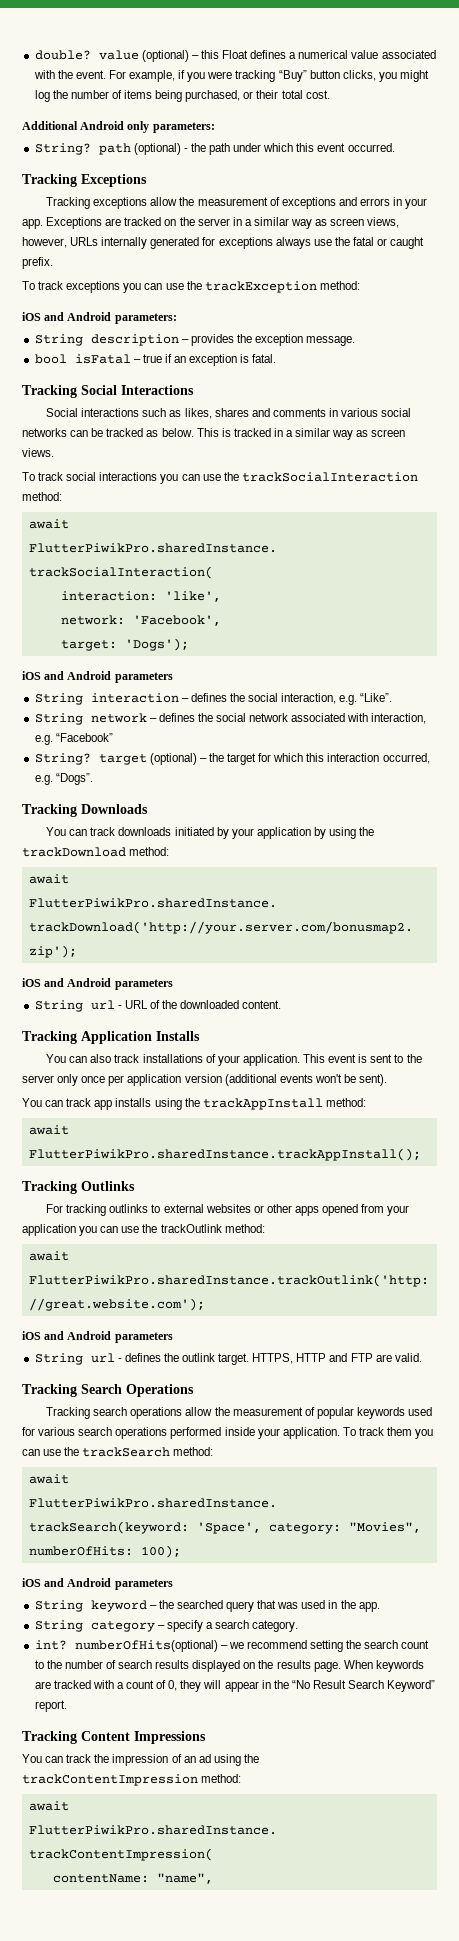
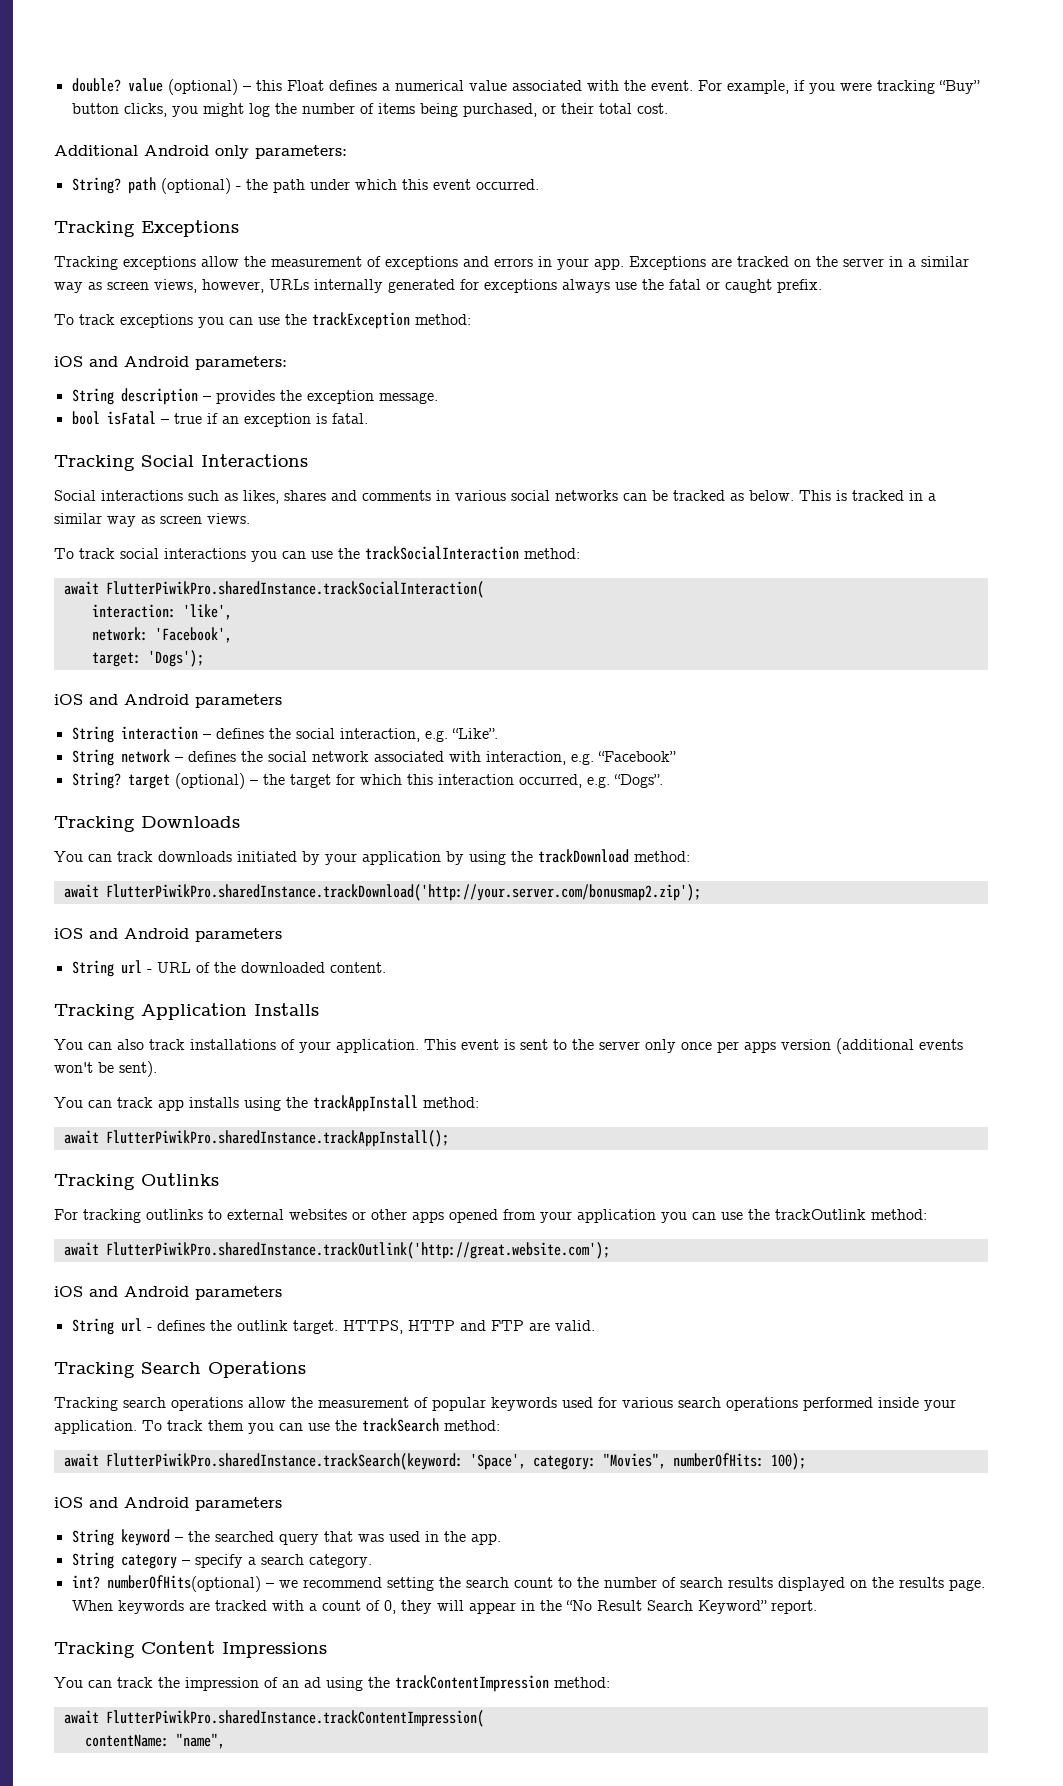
[127,1074,182,1086] application -> [744,1041,776,1053] apps

